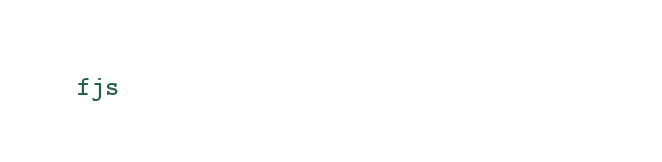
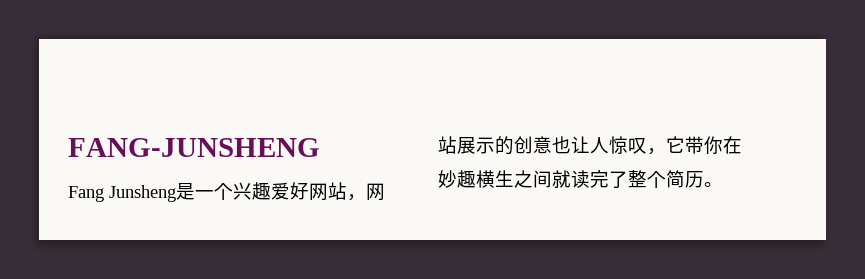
[77,78,119,101] fjs -> [68,138,320,157] [68,182,385,202] [438,136,742,155] [438,170,723,188] FANG-JUNSHENG // Fang Junsheng是一个兴趣爱好网站，网站展示的创意也让人惊叹，它带你在妙趣横生之间就读完了整个简历。

